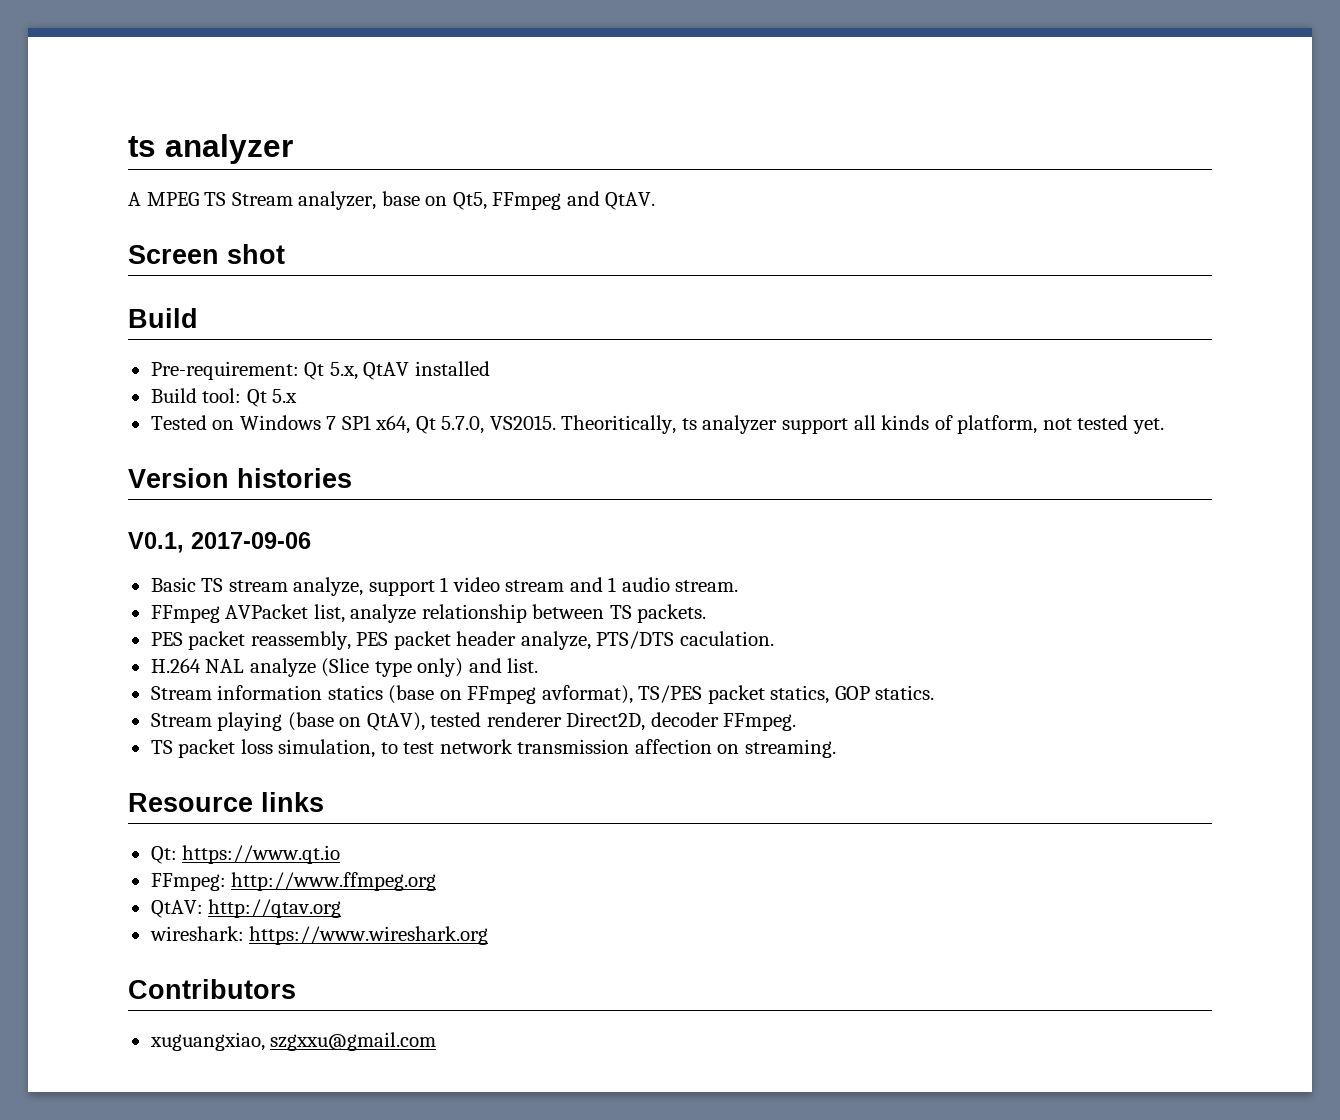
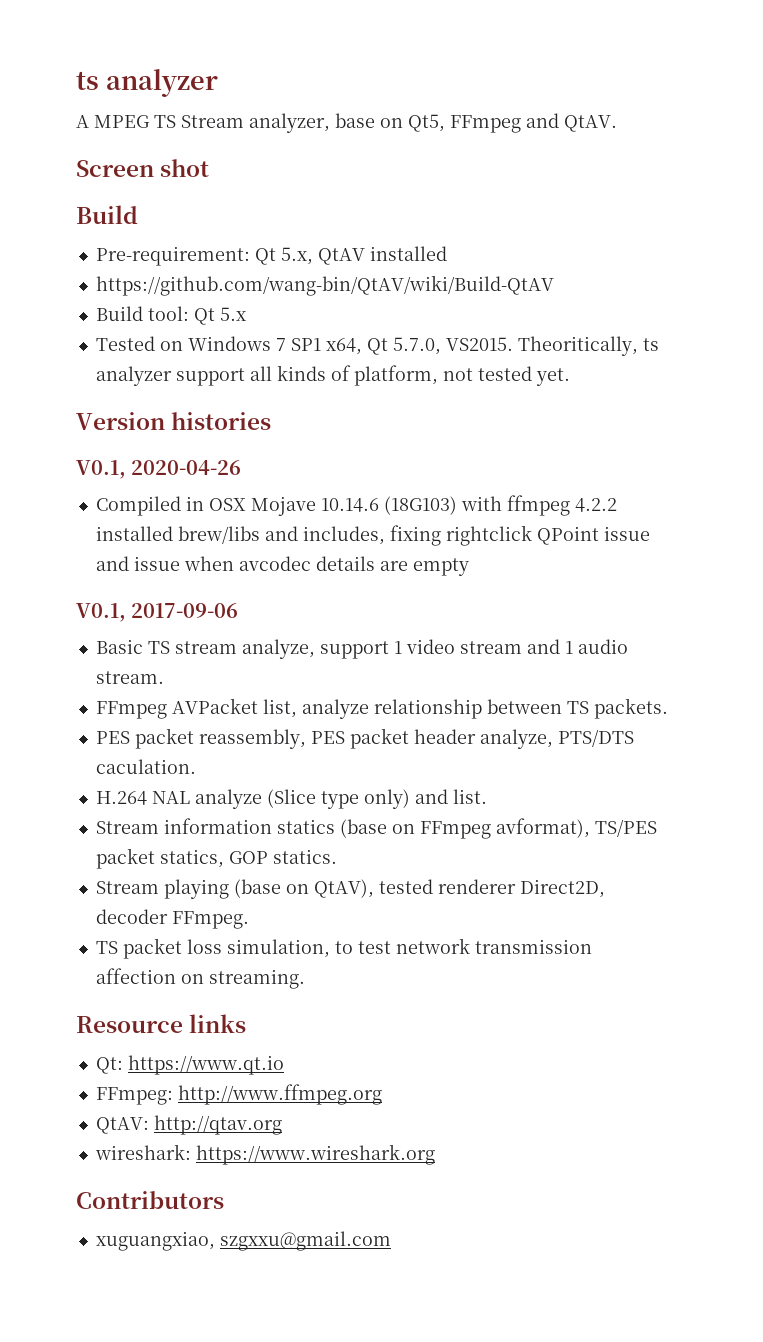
(490, 368) none -> [95,275,554,296] // https://github.com/wang-bin/QtAV/wiki/Build-QtAV
(352, 478) none -> [76,460,242,479] [95,495,617,516] [95,525,650,546] [95,556,469,576] // V0.1, 2020-04-26 // Compiled in OSX Mojave 10.14.6 (18G103) with ffmpeg 4.2.2 installed brew/libs and includes, fixing rightclick QPoint issue and issue when avcodec details are empty

